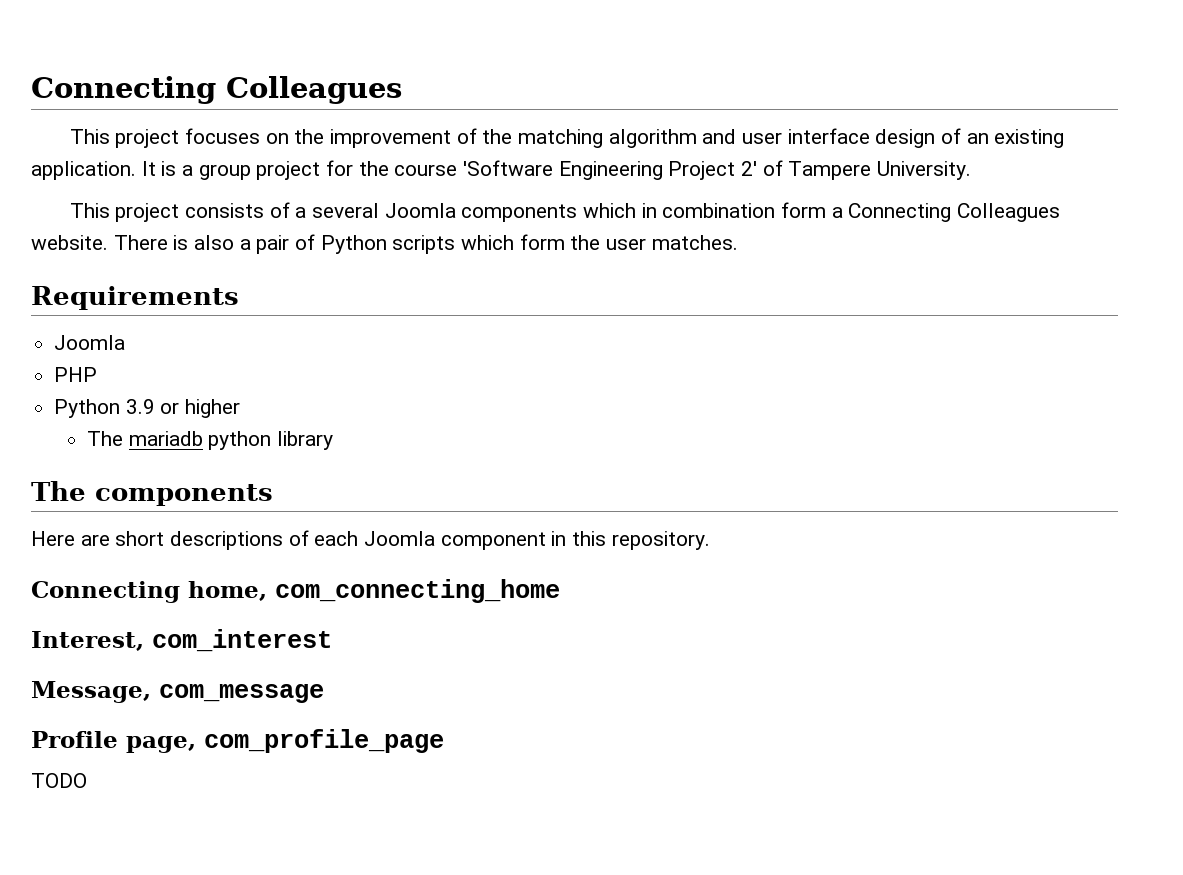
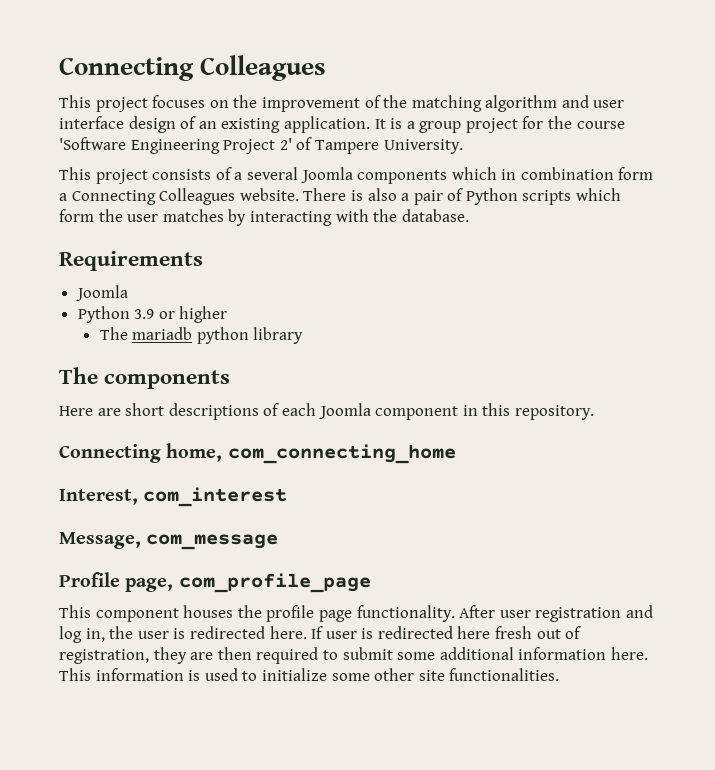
[651,235,738,250] matches. -> [162,209,469,226] matches by interacting with the database.
[54,367,98,382] // PHP -> (128, 293) none
[31,773,87,788] TODO -> [59,605,653,622] [59,626,582,643] [59,647,648,664] [59,668,560,681] This component houses the profile page functionality. After user registration and log in, the user is redirected here. If user is redirected here fresh out of registration, they are then required to submit some additional information here. This information is used to initialize some other site functionalities.

